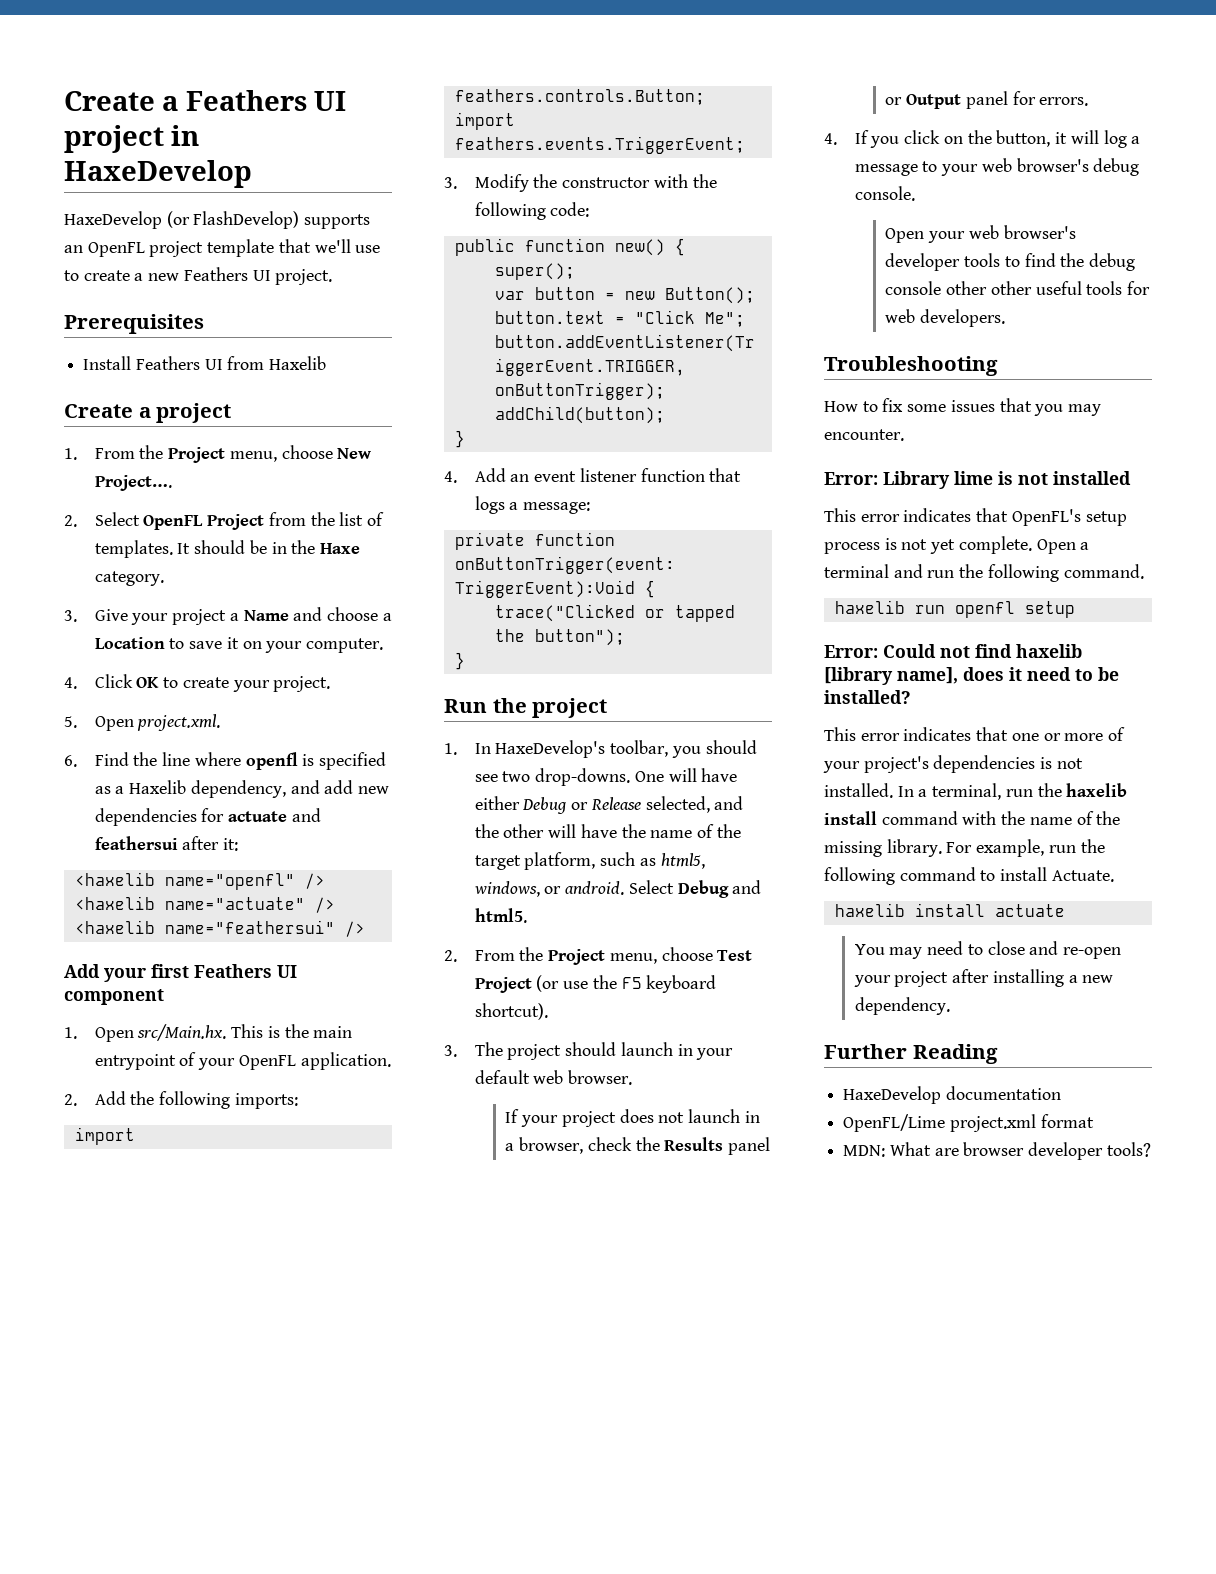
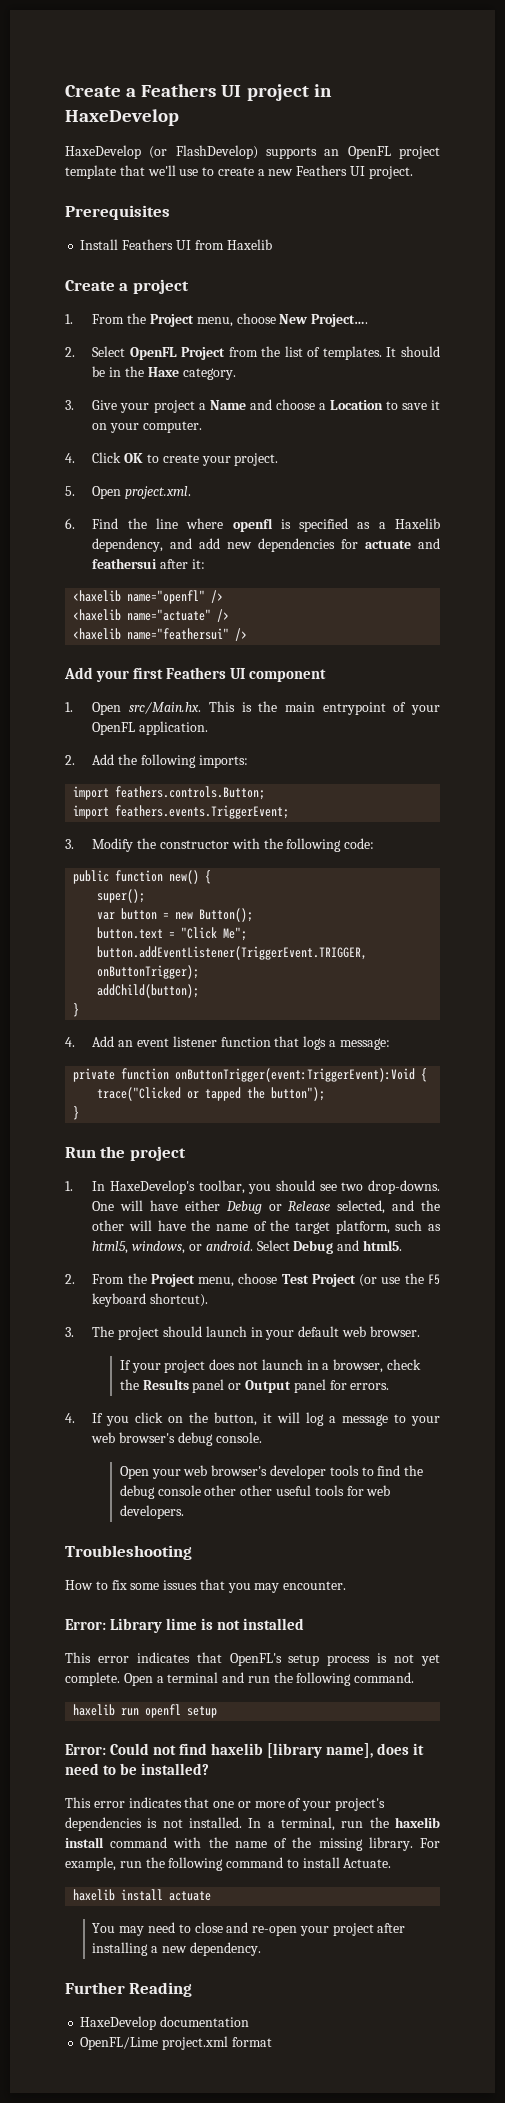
[843,1142,1151,1160] // MDN: What are browser developer tools? -> (272, 2042) none

